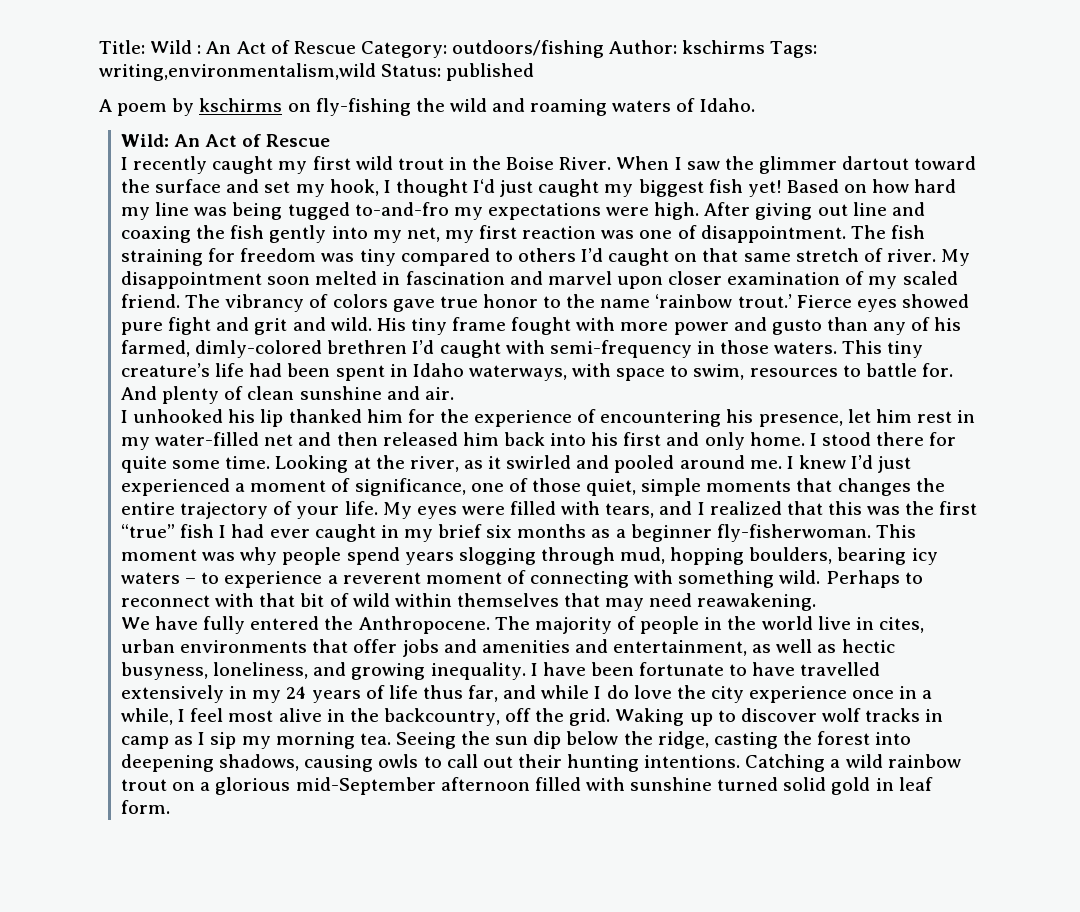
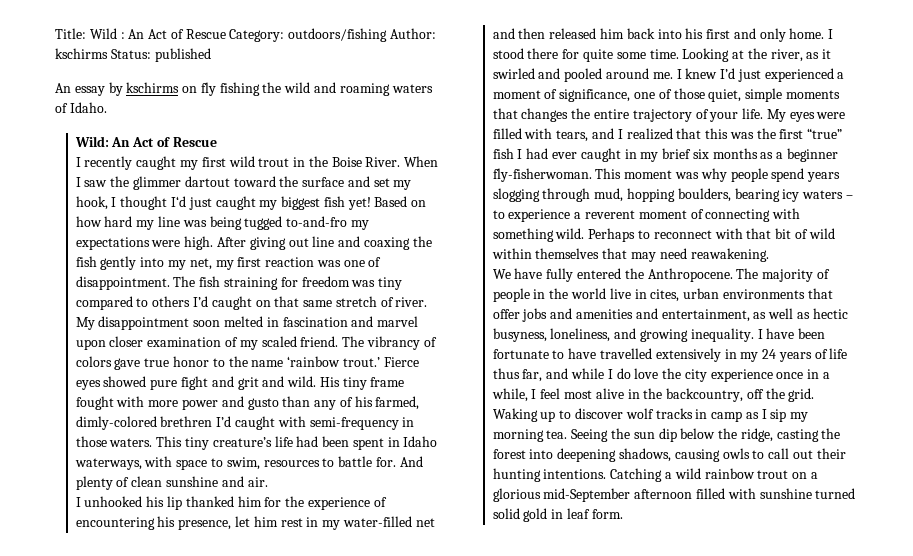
[770,41,818,58] [99,63,376,81] Tags: writing,environmentalism,wild -> (108, 53) none
[99,99,168,116] A poem -> [55,83,105,96] An essay
[315,98,411,116] fly-fishing -> [200,82,260,96] fly fishing

